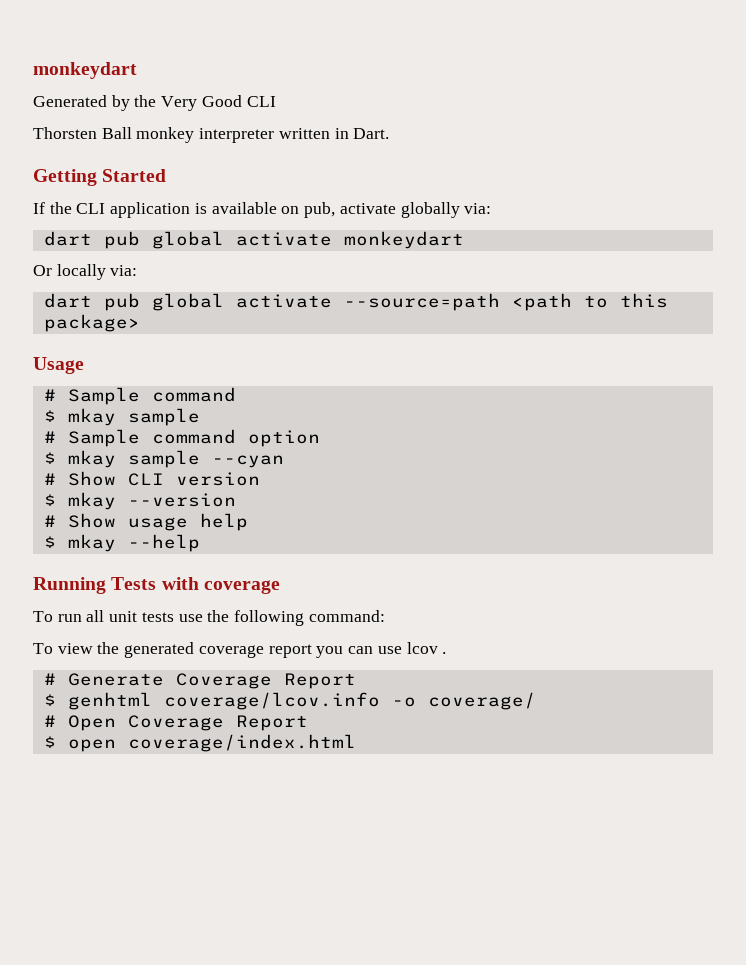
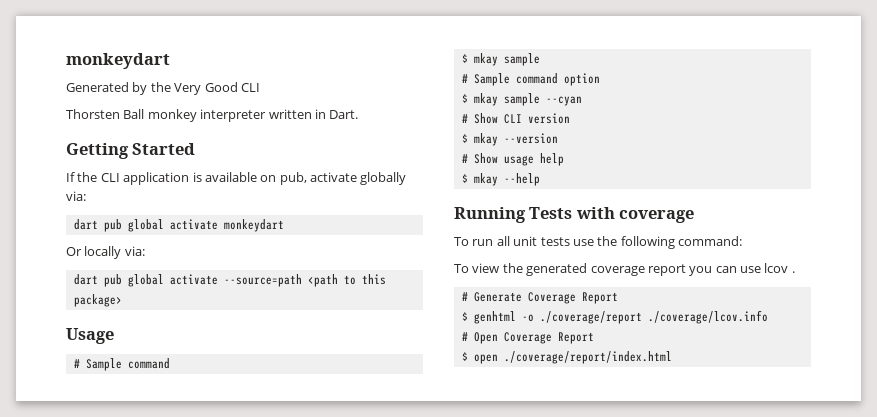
[163,692,536,710] coverage/lcov.info -o coverage/ -> [521,310,768,324] -o ./coverage/report ./coverage/lcov.info
[127,734,356,752] coverage/index.html -> [503,351,672,364] ./coverage/report/index.html

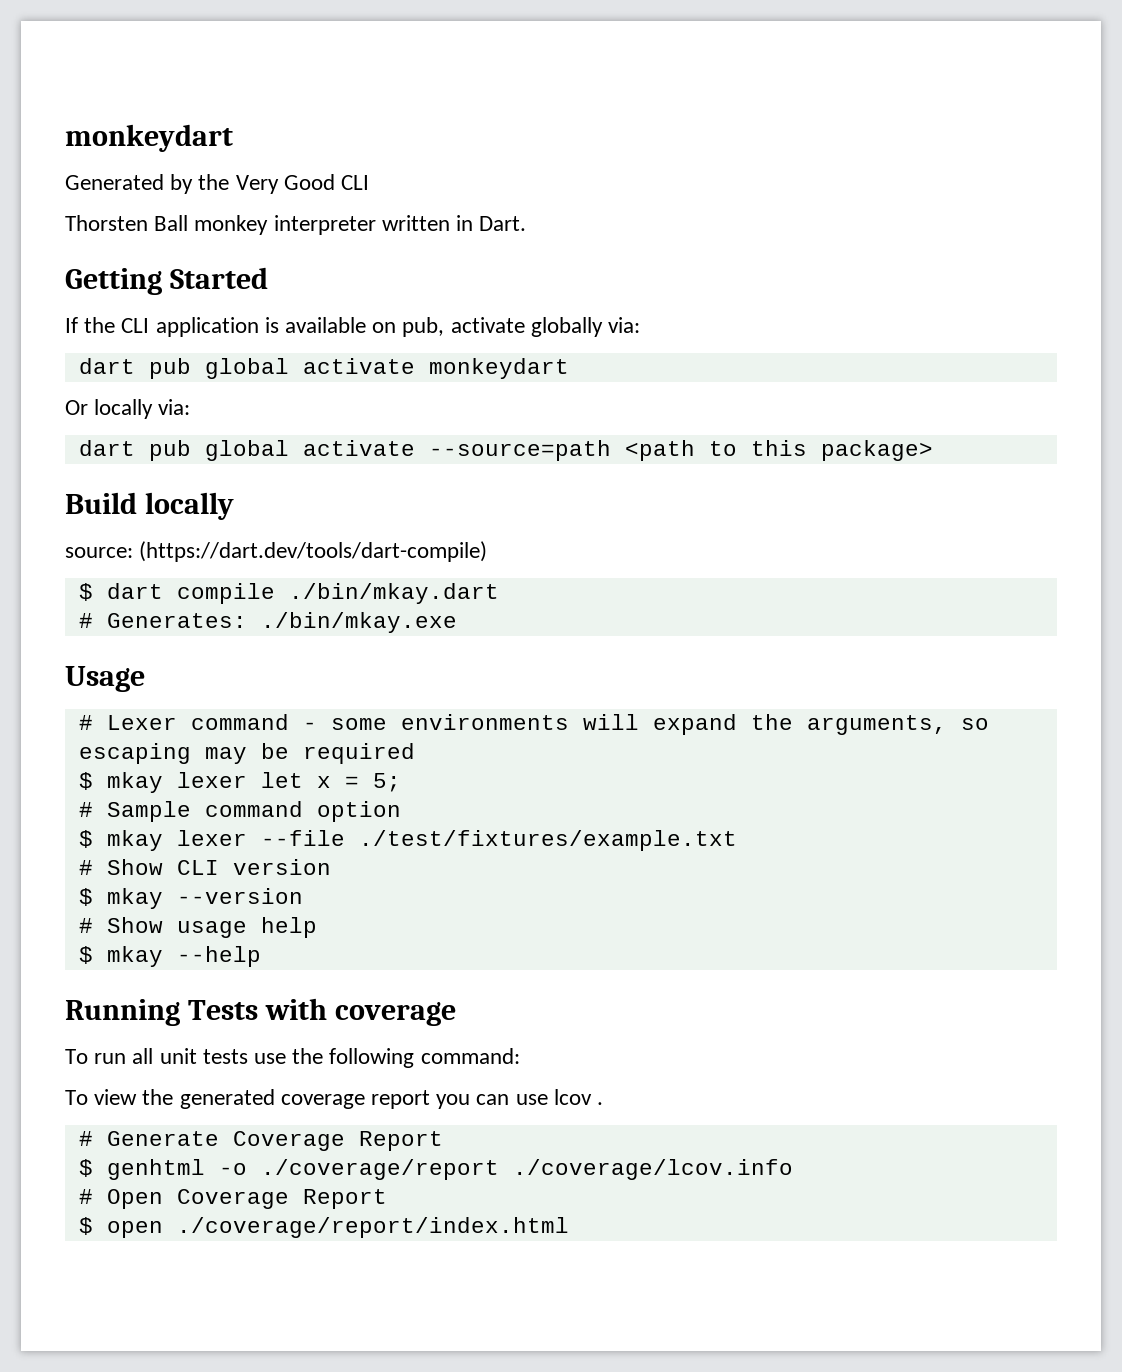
(122, 300) none -> [65,492,234,520] [65,541,488,562] [78,583,499,604] [78,612,457,633] // Build locally // source: (https://dart.dev/tools/dart-compile) // $ dart compile ./bin/mkay.dart // # Generates: ./bin/mkay.exe
[85,358,170,371] [461,53,540,66] Sample command // $ mkay sample -> [106,714,989,735] [78,743,415,764] [78,772,401,793] Lexer command - some environments will expand the arguments, so escaping may be required // $ mkay lexer let x = 5;
[503,93,582,106] sample --cyan -> [176,830,737,851] lexer --file ./test/fixtures/example.txt

